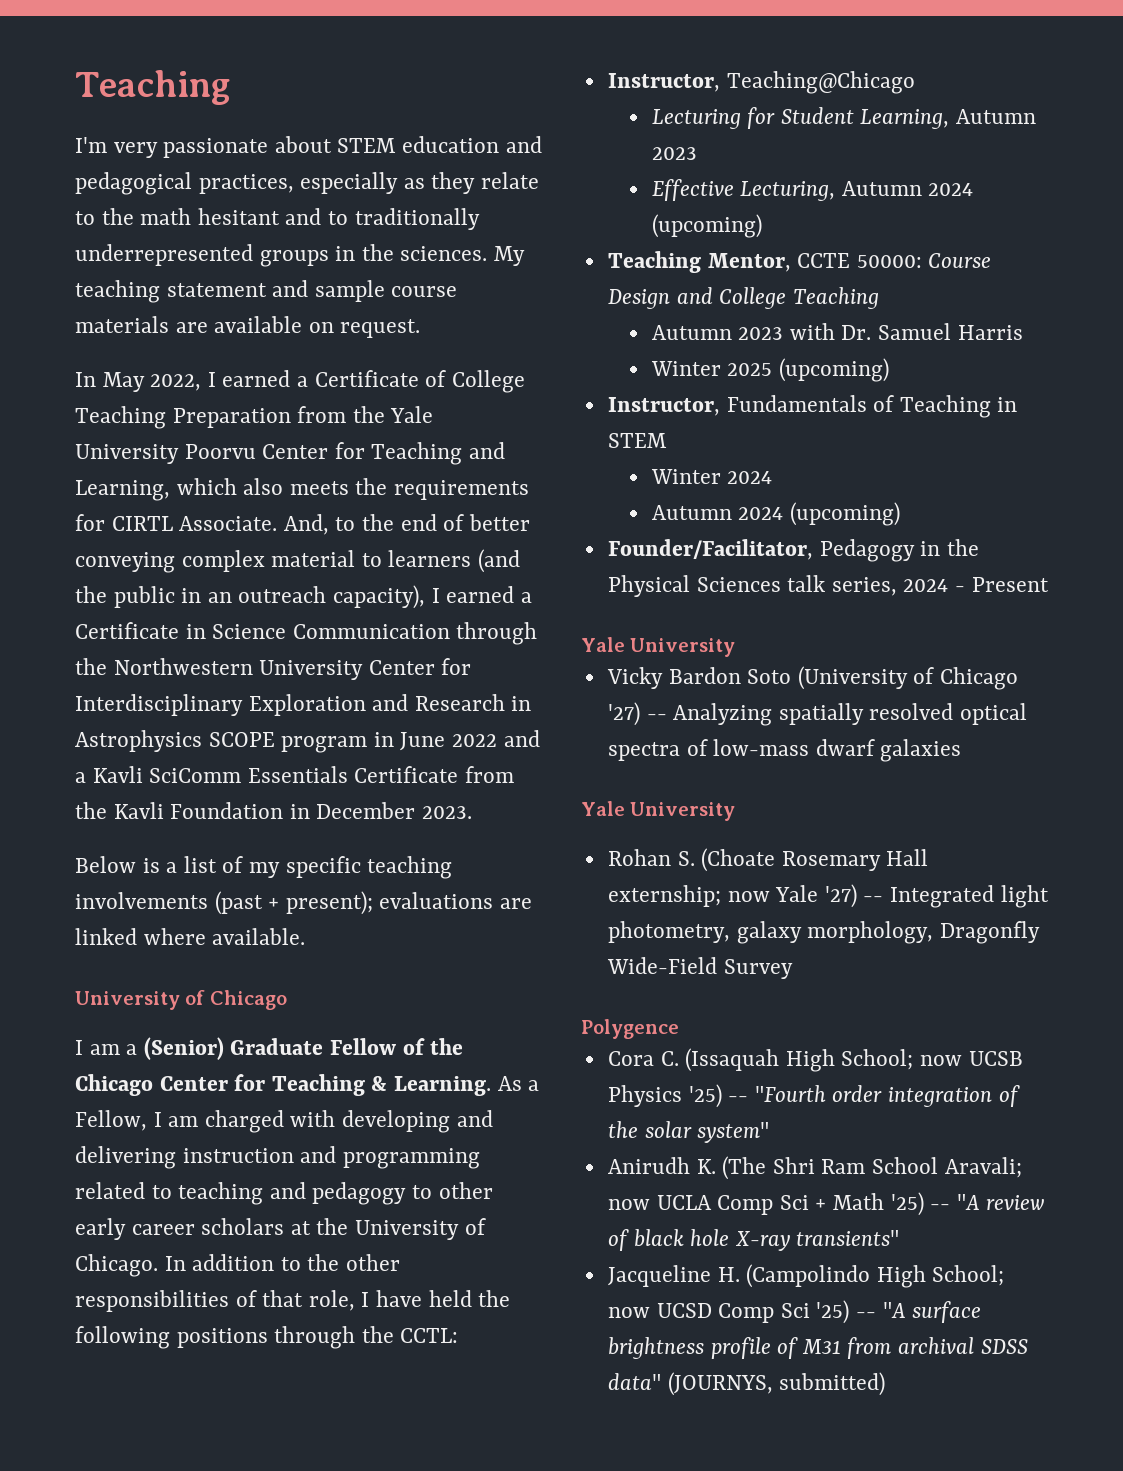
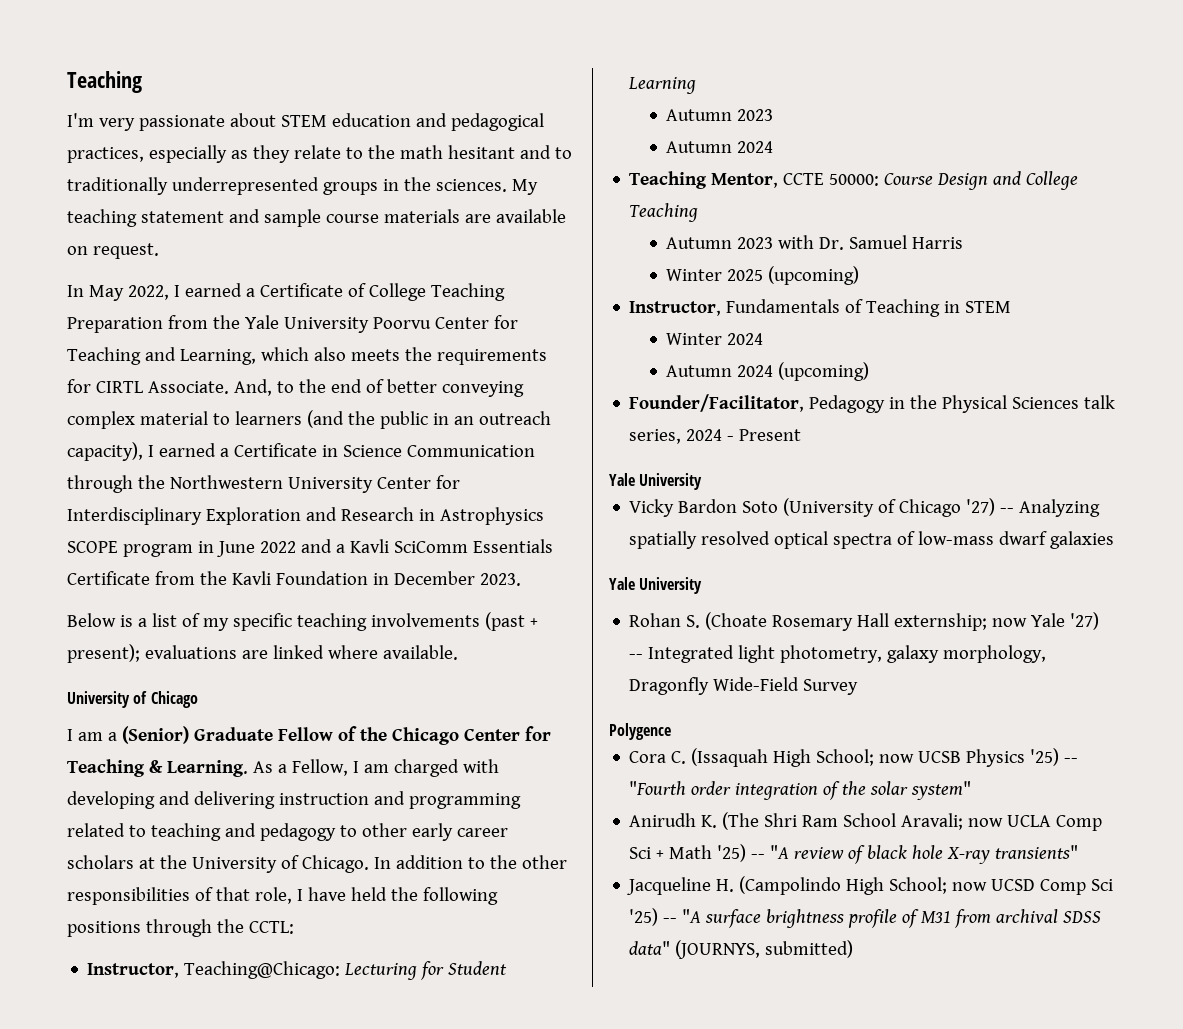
[726,71,915,94] Teaching@Chicago // -> [184,961,341,979] Teaching@Chicago:
[860,109,950,129] Learning, -> [628,77,697,94] Learning //
[651,179,974,201] [651,214,762,238] Effective Lecturing, Autumn 2024 (upcoming) -> [666,141,774,153] Autumn 2024

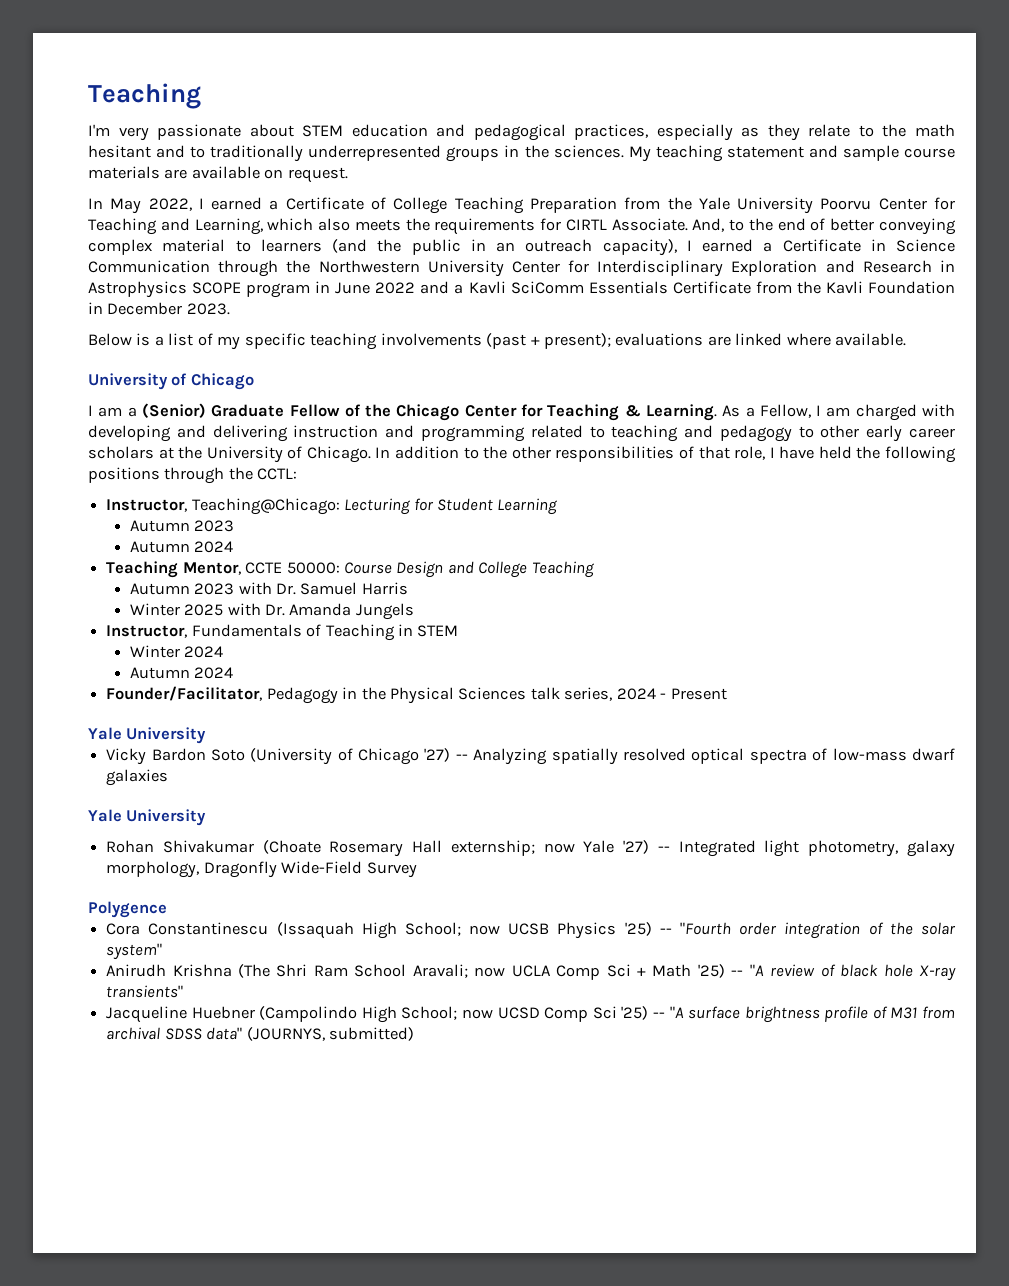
[768,266,860,285] (upcoming) -> [227,603,414,620] with Dr. Amanda Jungels
[778,362,870,381] (upcoming) -> (234, 673) none
[686,615,701,628] S. -> [162,840,254,853] Shivakumar
[671,751,687,764] C. -> [148,922,269,935] Constantinescu
[701,815,718,828] K. -> [172,964,232,977] Krishna
[716,879,735,892] H. -> [191,1006,255,1019] Huebner

